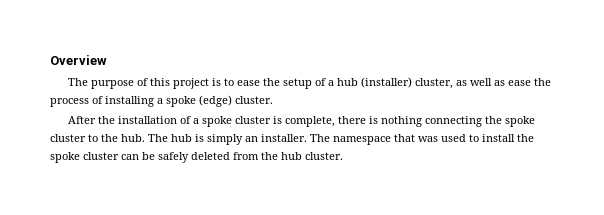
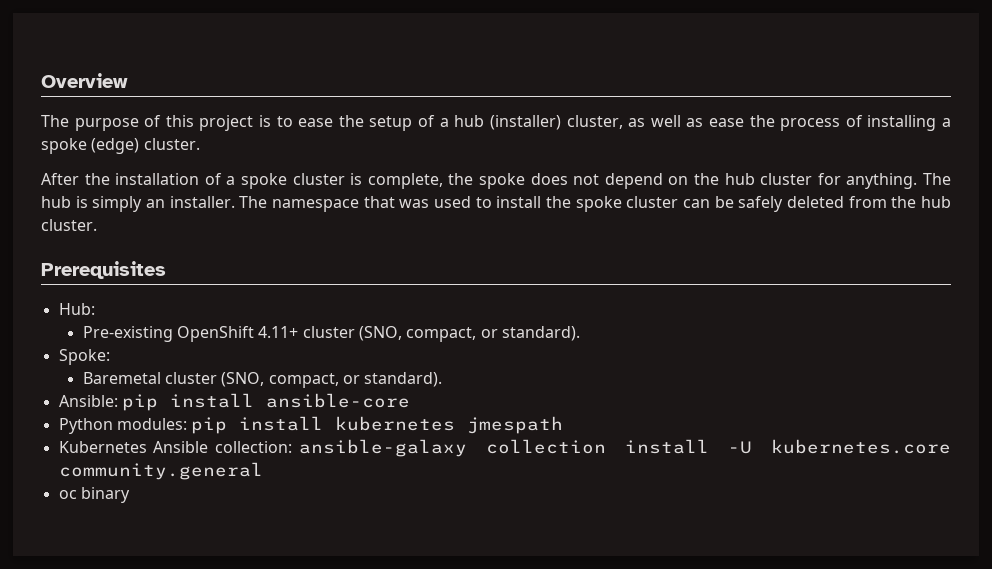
[337,116,535,127] [50,134,145,142] there is nothing connecting the spoke cluster to the hub. -> [448,173,918,189] the spoke does not depend on the hub cluster for anything.
(343, 156) none -> [41,261,166,279] [58,303,95,315] [82,326,581,342] [58,349,110,365] [82,372,443,388] [58,393,410,411] [58,416,564,434] [58,439,951,457] [58,462,263,480] [58,487,130,503] // Prerequisites // Hub: // Pre-existing OpenShift 4.11+ cluster (SNO, compact, or standard). // Spoke: // Baremetal cluster (SNO, compact, or standard). // Ansible: pip install ansible-core // Python modules: pip install kubernetes jmespath // Kubernetes Ansible collection: ansible-galaxy collection install -U kubernetes.core community.general // oc binary

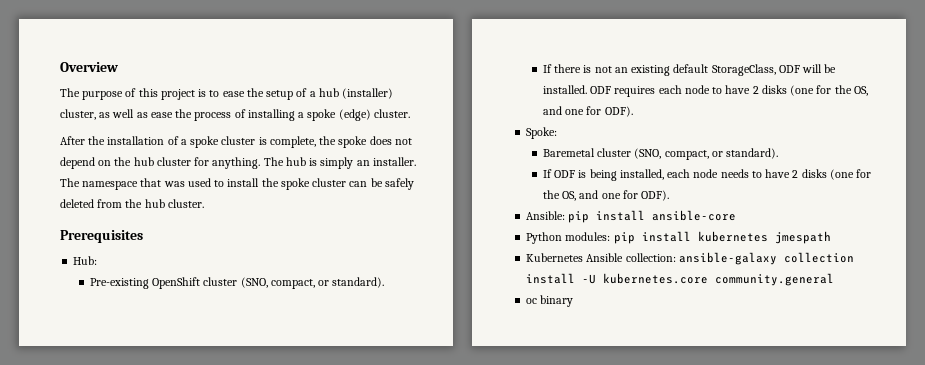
[258,326,581,342] 4.11+ cluster (SNO, compact, or standard). -> [203,277,385,289] [542,64,837,76] [542,85,868,97] [542,106,633,117] cluster (SNO, compact, or standard). // If there is not an existing default StorageClass, ODF will be installed. ODF requires each node to have 2 disks (one for the OS, and one for ODF).
(443, 379) none -> [542,169,872,181] [542,190,670,201] // If ODF is being installed, each node needs to have 2 disks (one for the OS, and one for ODF).

